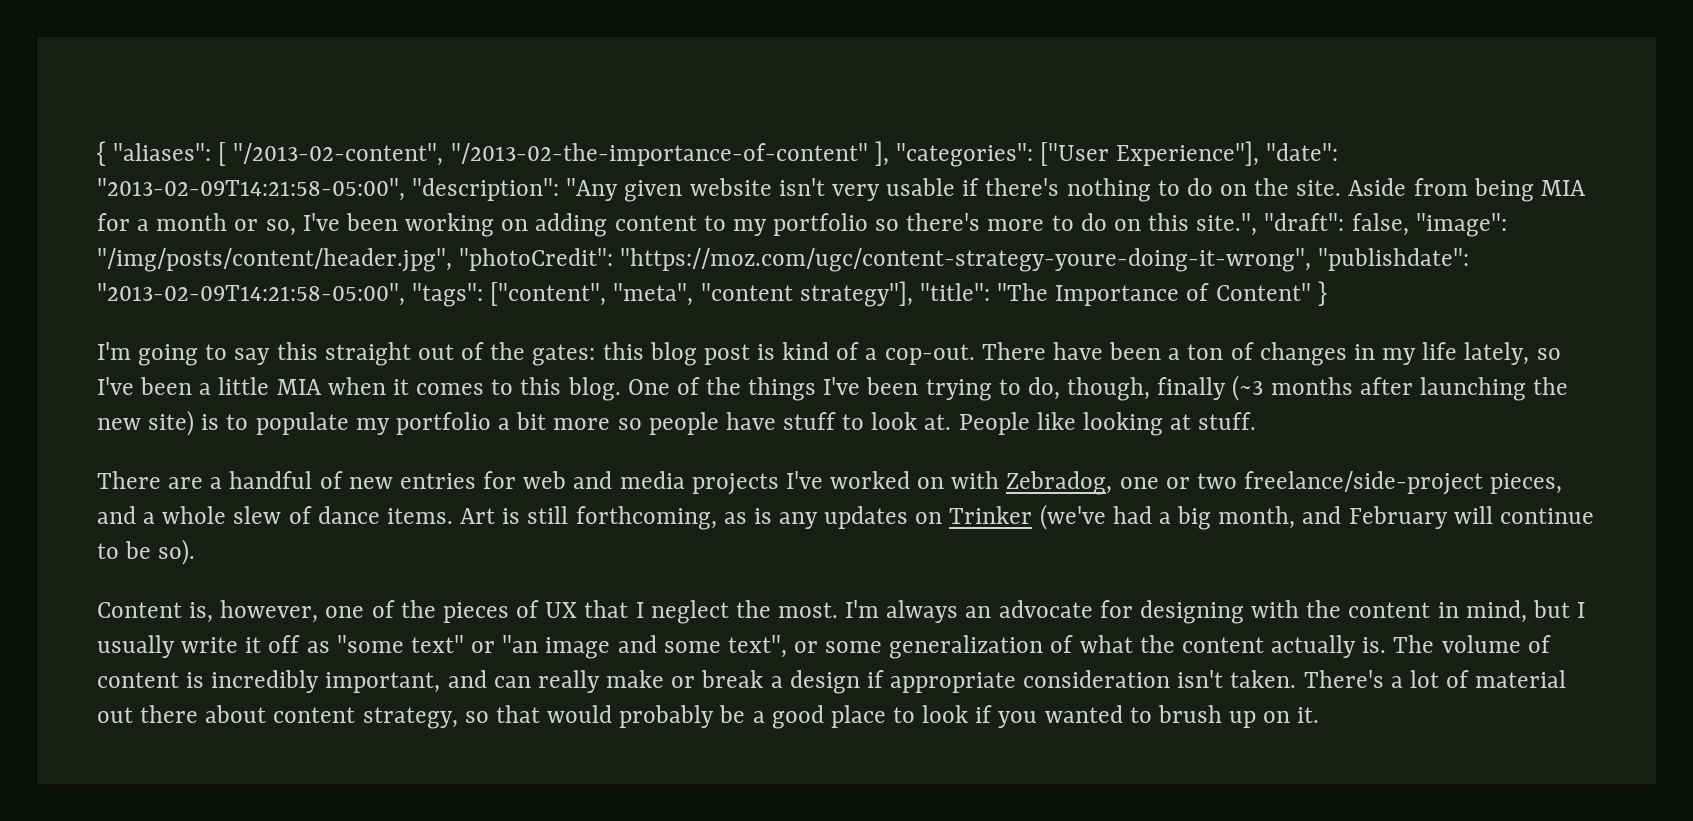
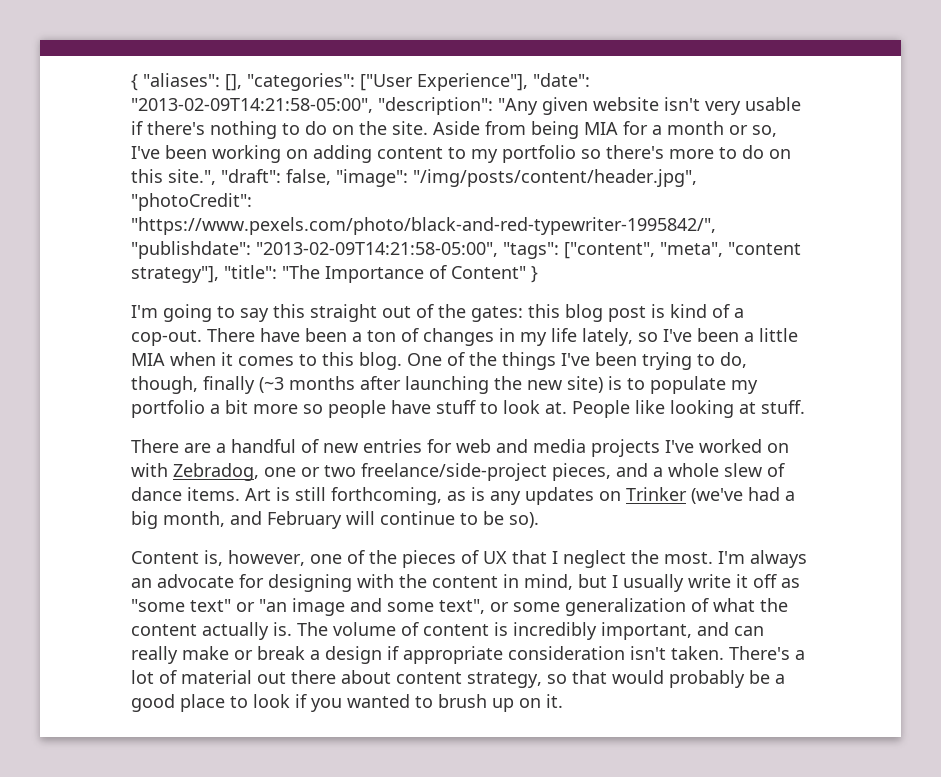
[218,141,889,166] [ "/2013-02-content", "/2013-02-the-importance-of-content" ], -> [225,74,242,91] [],
[620,248,1312,272] "https://moz.com/ugc/content-strategy-youre-doing-it-wrong", -> [131,217,716,235] "https://www.pexels.com/photo/black-and-red-typewriter-1995842/",

